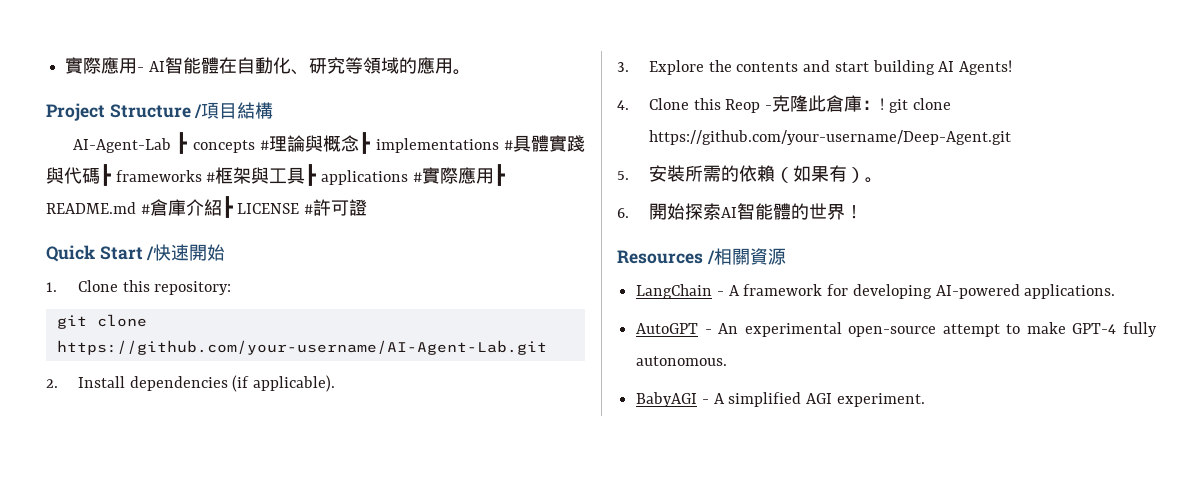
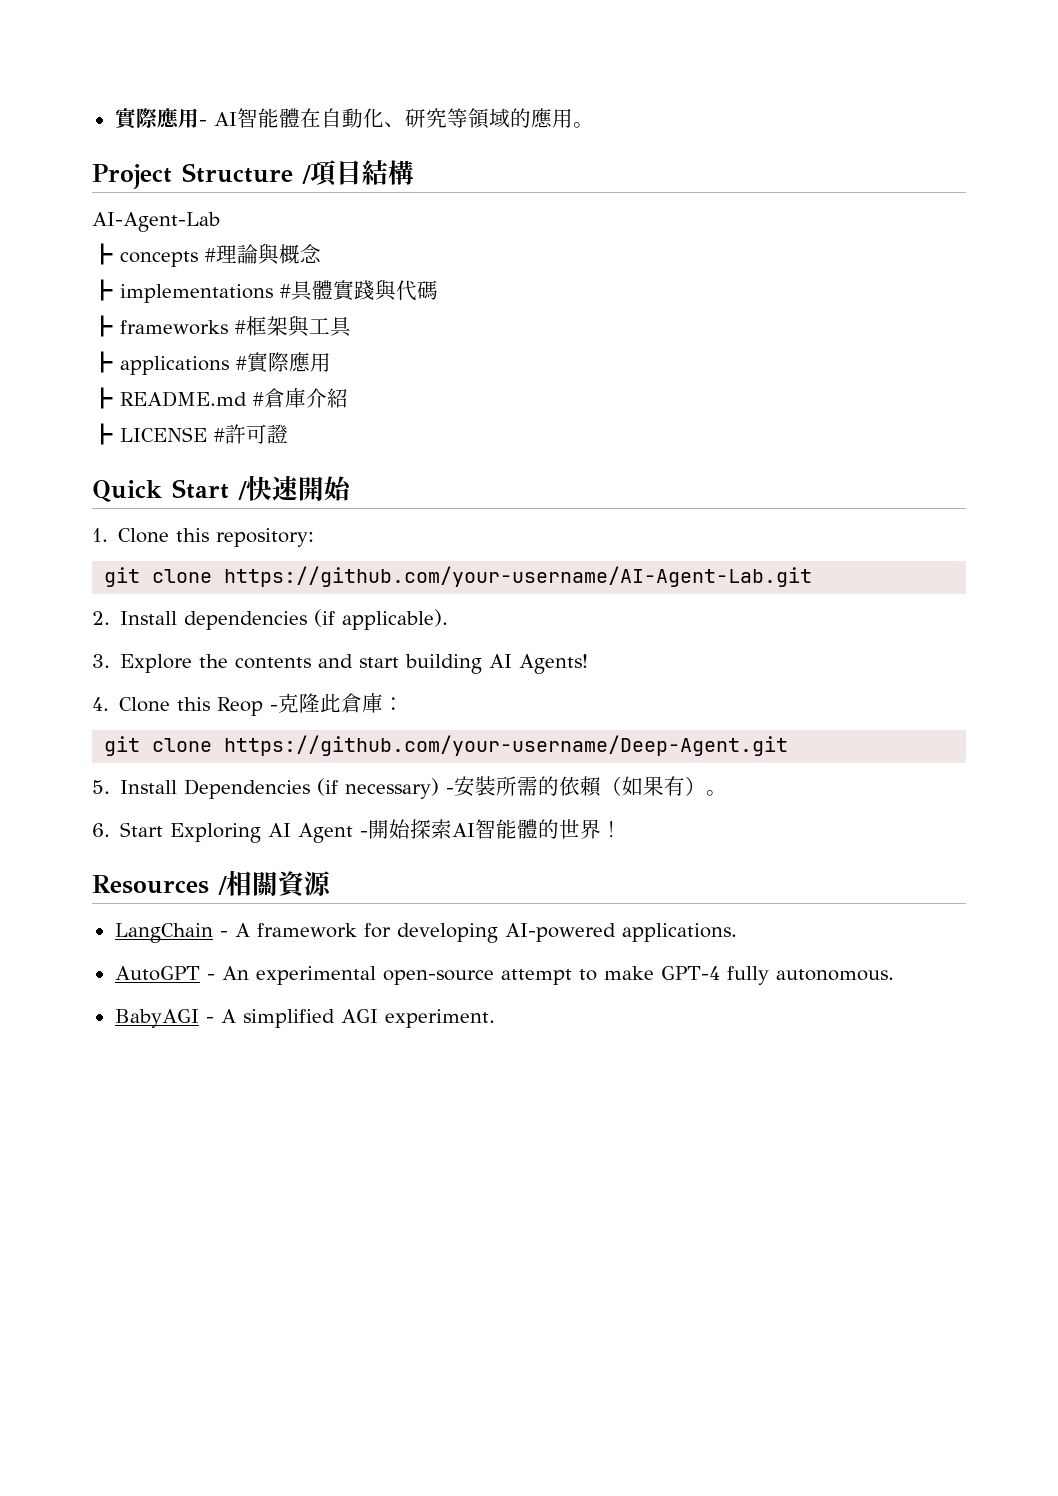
(171, 145) none -> (220, 222) //
(360, 143) none -> (321, 253) //
(100, 176) none -> (438, 290) //
(306, 175) none -> (352, 327) //
(494, 176) none -> (331, 362) //
(222, 207) none -> (348, 398) //
[880,98,885,110] ! -> (405, 704) //
(629, 175) none -> [120,778,455,799] Install Dependencies (if necessary) -
(629, 213) none -> [120,822,369,843] Start Exploring AI Agent -

